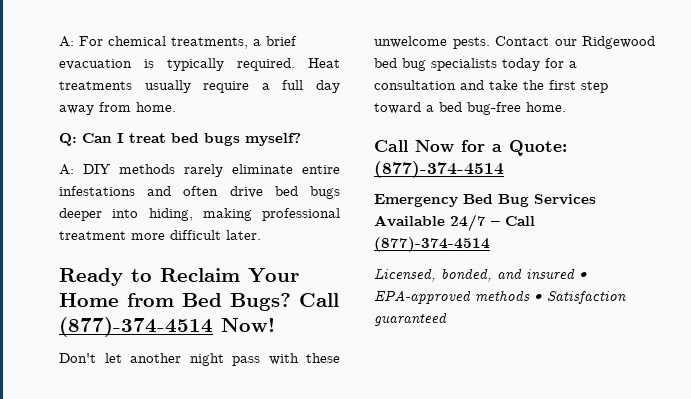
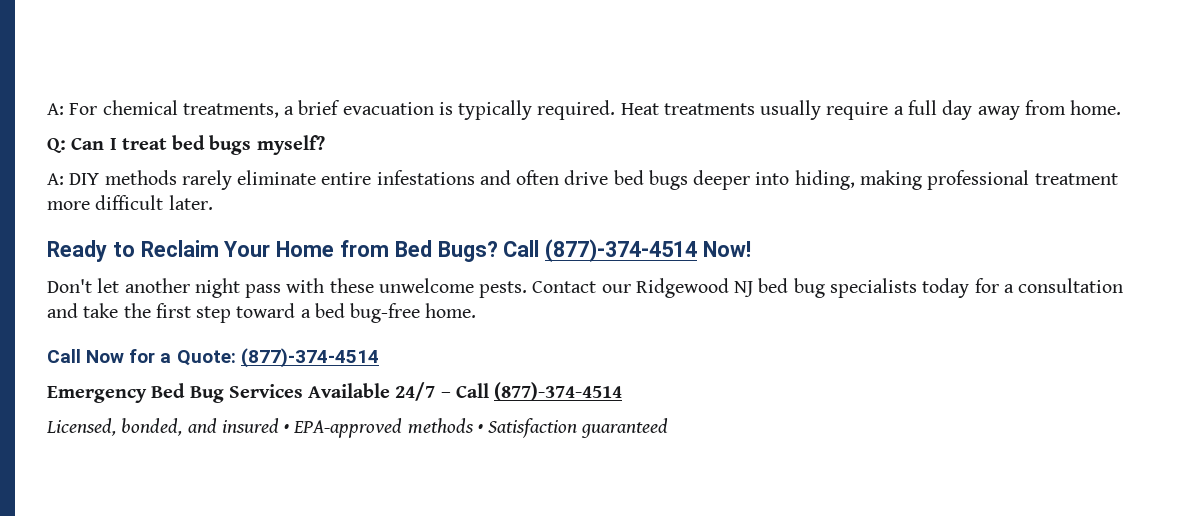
(655, 42) none -> [734,281,754,297] NJ

